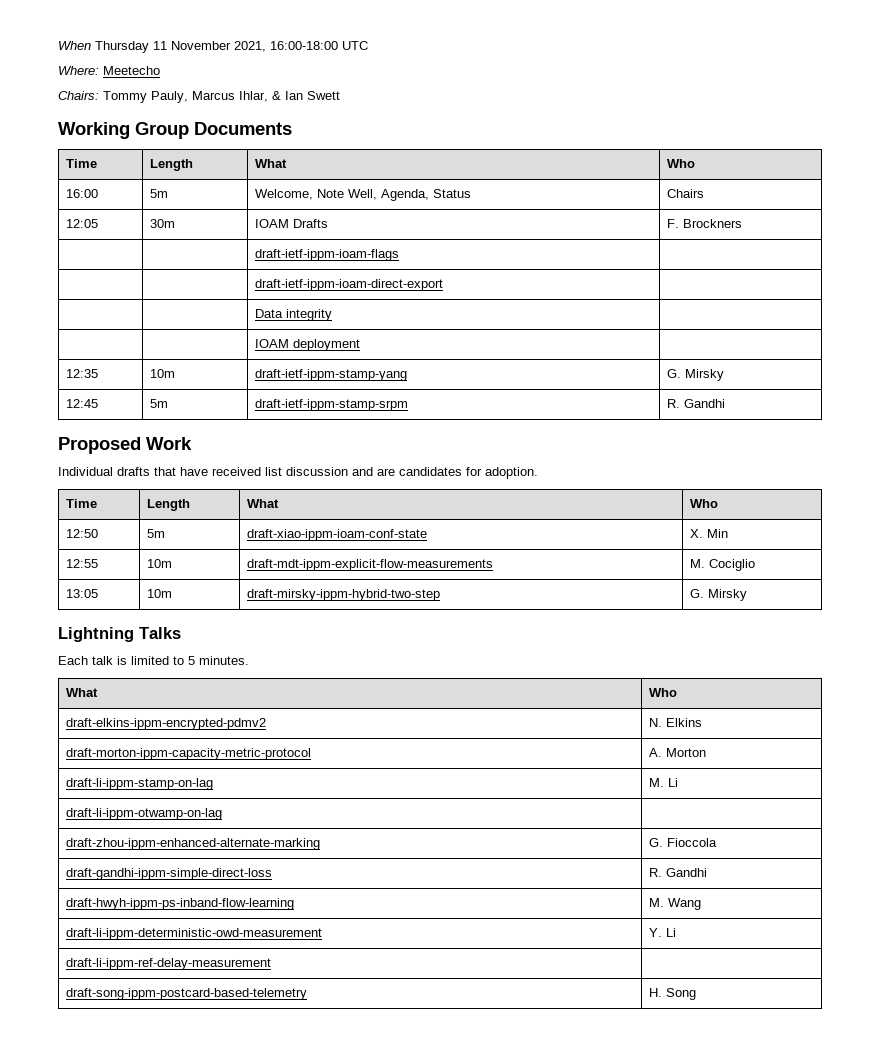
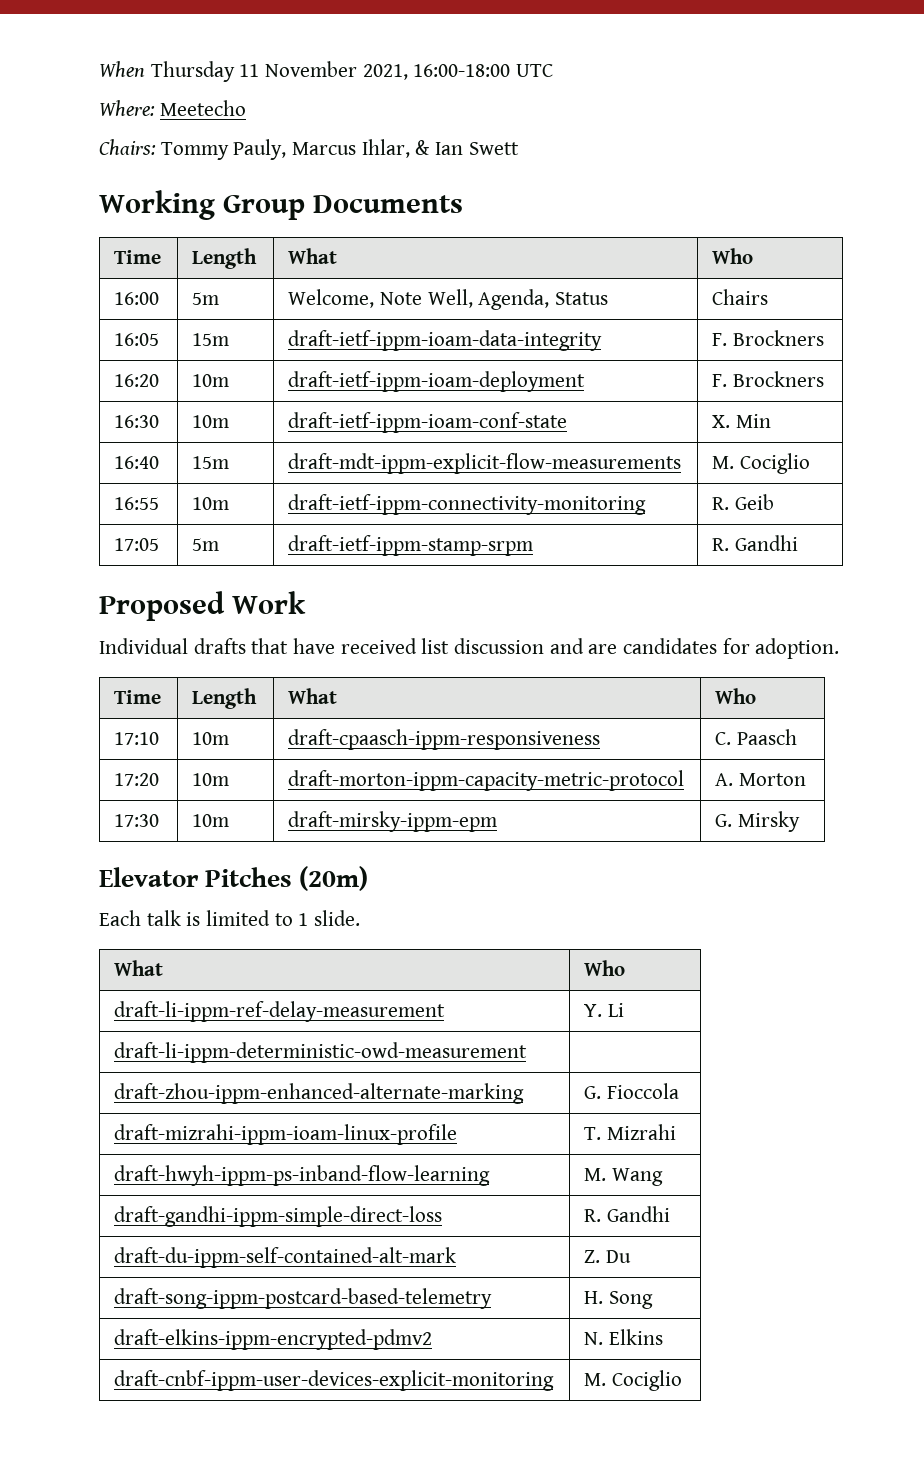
[65,219,98,228] [149,219,175,228] [254,219,328,228] [666,219,742,228] [254,249,399,261] [254,279,443,291] [254,309,332,321] [254,339,360,351] [65,369,98,378] [149,369,175,378] [254,369,407,381] [666,369,724,381] [65,399,98,408] 12:05 | 30m | IOAM Drafts | F. Brockners // | | draft-ietf-ippm-ioam-flags | // | | draft-ietf-ippm-ioam-direct-export | // | | Data integrity | // | | IOAM deployment | // 12:35 | 10m | draft-ietf-ippm-stamp-yang | G. Mirsky // 12:45 -> [114,333,160,346] [192,333,230,346] [288,330,603,351] [712,330,824,346] [114,374,160,387] [192,374,230,387] [288,371,586,392] [712,371,824,387] [114,415,160,428] [192,415,230,428] [288,412,568,433] [712,414,771,428] [114,456,160,469] [192,456,230,469] [288,453,682,474] [712,453,810,474] [114,497,160,510] [192,497,230,510] [288,494,647,515] [712,494,774,510] [114,538,160,551] 16:05 | 15m | draft-ietf-ippm-ioam-data-integrity | F. Brockners // 16:20 | 10m | draft-ietf-ippm-ioam-deployment | F. Brockners // 16:30 | 10m | draft-ietf-ippm-ioam-conf-state | X. Min // 16:40 | 15m | draft-mdt-ippm-explicit-flow-measurements | M. Cociglio // 16:55 | 10m | draft-ietf-ippm-connectivity-monitoring | R. Geib // 17:05
[65,529,98,538] [146,529,165,538] [246,529,427,541] [689,529,728,538] [65,559,98,568] [146,559,172,568] [246,559,493,571] [689,559,755,571] [65,589,98,598] [146,589,172,598] [246,589,440,601] [689,589,747,601] [58,627,181,642] 12:50 | 5m | draft-xiao-ippm-ioam-conf-state | X. Min // 12:55 | 10m | draft-mdt-ippm-explicit-flow-measurements | M. Cociglio // 13:05 | 10m | draft-mirsky-ippm-hybrid-two-step | G. Mirsky // Lightning Talks -> [114,732,160,745] [192,732,230,745] [288,729,601,750] [715,729,797,745] [114,773,160,786] [192,773,230,786] [288,770,685,791] [715,773,806,786] [114,814,160,827] [192,814,230,827] [288,811,498,832] [715,811,800,832] [99,866,369,891] 17:10 | 10m | draft-cpaasch-ippm-responsiveness | C. Paasch // 17:20 | 10m | draft-morton-ippm-capacity-metric-protocol | A. Morton // 17:30 | 10m | draft-mirsky-ippm-epm | G. Mirsky // Elevator Pitches (20m)
[188,656,249,665] [65,688,98,697] [648,688,677,697] [65,718,266,730] [648,718,702,727] [65,748,311,760] [648,748,706,757] [65,778,213,790] [648,778,678,787] [65,808,222,820] 5 minutes. // What | Who // draft-elkins-ippm-encrypted-pdmv2 | N. Elkins // draft-morton-ippm-capacity-metric-protocol | A. Morton // draft-li-ippm-stamp-on-lag | M. Li // draft-li-ippm-otwamp-on-lag -> [298,910,361,926] [114,960,164,976] [584,960,626,976] [114,1001,446,1022] [584,1003,624,1017] [114,1042,528,1063] 1 slide. // What | Who // draft-li-ippm-ref-delay-measurement | Y. Li // draft-li-ippm-deterministic-owd-measurement
[65,868,272,880] [648,868,707,877] draft-gandhi-ippm-simple-direct-loss | R. Gandhi -> [114,1124,458,1145] [584,1124,676,1140] draft-mizrahi-ippm-ioam-linux-profile | T. Mizrahi
[65,928,322,940] [648,928,676,937] [65,958,271,970] [65,988,307,1000] [648,988,696,1000] draft-li-ippm-deterministic-owd-measurement | Y. Li // draft-li-ippm-ref-delay-measurement | // draft-song-ippm-postcard-based-telemetry | H. Song -> [114,1206,443,1227] [584,1206,670,1222] [114,1247,457,1268] [584,1250,631,1263] [114,1288,493,1309] [584,1291,653,1309] [114,1329,433,1350] [584,1329,663,1345] [114,1370,555,1391] [584,1370,682,1391] draft-gandhi-ippm-simple-direct-loss | R. Gandhi // draft-du-ippm-self-contained-alt-mark | Z. Du // draft-song-ippm-postcard-based-telemetry | H. Song // draft-elkins-ippm-encrypted-pdmv2 | N. Elkins // draft-cnbf-ippm-user-devices-explicit-monitoring | M. Cociglio

